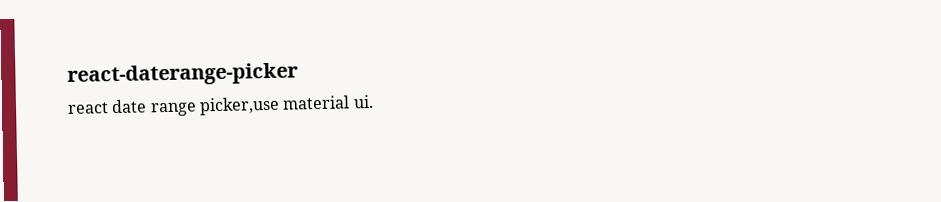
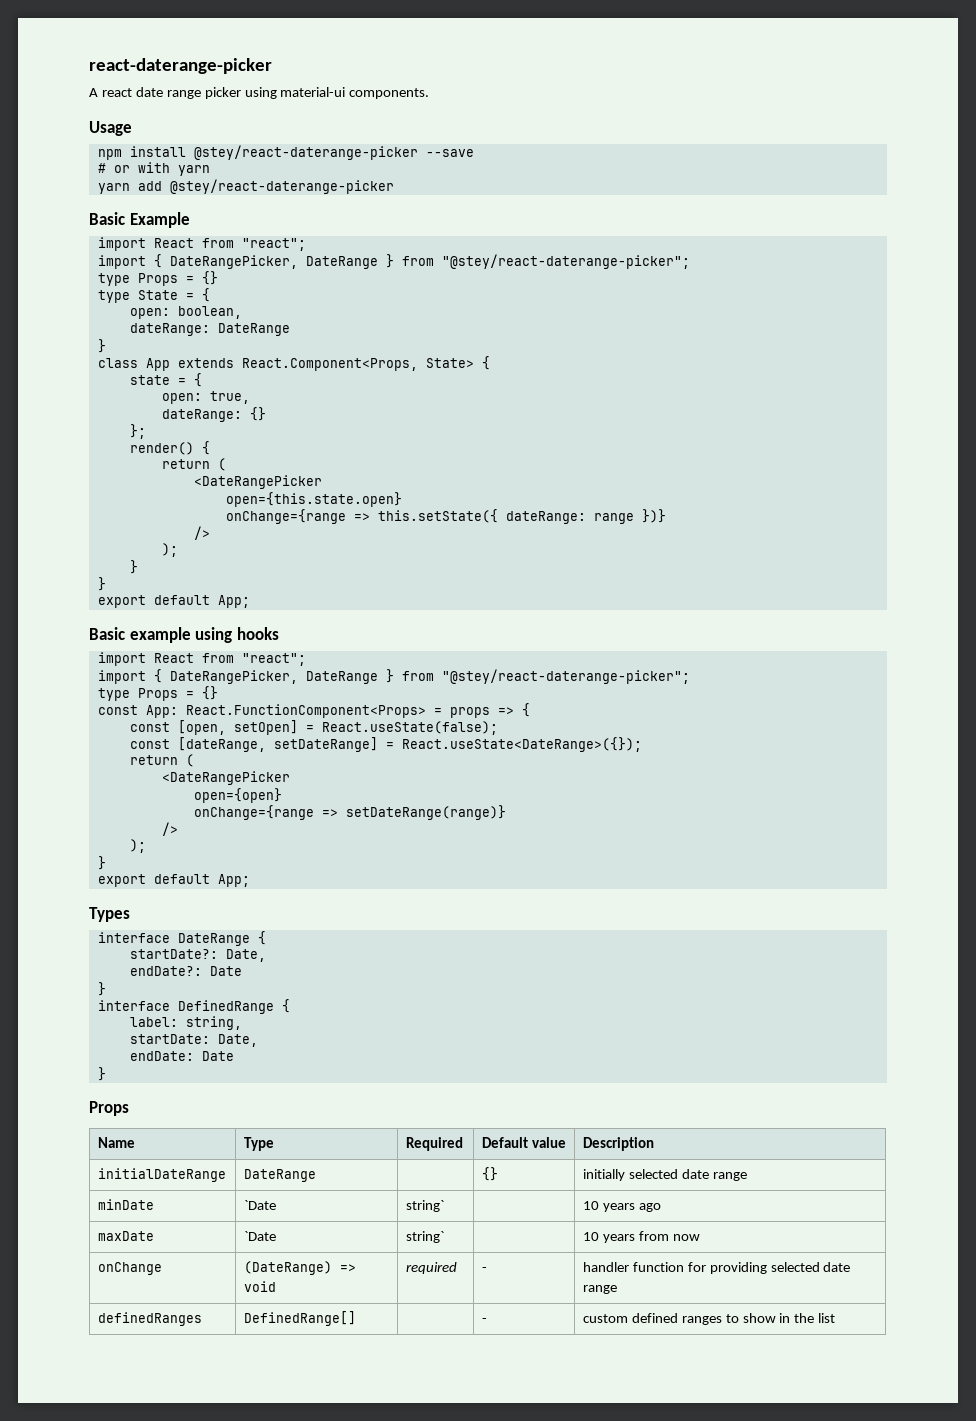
(299, 74) none -> [89,88,98,97] A
[198,94,374,116] picker,use material ui. -> [204,87,430,99] [89,121,132,136] [97,145,474,160] [97,162,210,176] [97,179,394,194] [89,212,190,228] [97,237,306,251] [97,254,690,269] [97,271,218,286] [97,288,210,303] [129,306,242,319] [129,323,290,336] [97,339,106,353] [97,356,490,371] [129,373,202,387] [161,391,250,404] [161,407,266,422] [129,424,146,439] [129,441,210,455] [161,458,226,471] [193,475,322,489] [225,492,402,507] [225,509,666,524] [193,526,210,540] [161,543,178,557] [129,560,138,574] [97,577,106,591] [97,595,250,608] [89,627,279,643] [97,652,306,666] [97,669,690,684] [97,686,218,701] [97,703,530,718] [129,720,498,735] [129,737,642,752] [129,754,194,767] [161,771,290,785] [193,788,282,803] [193,805,506,820] [161,822,178,836] [129,839,146,853] [97,856,106,870] [97,874,250,887] [89,907,130,922] [97,931,266,946] [129,949,266,962] [129,966,242,976] [97,982,106,996] [97,999,290,1014] [129,1016,242,1030] [129,1034,258,1047] [129,1051,234,1061] [97,1067,106,1081] [89,1101,129,1116] [97,1137,135,1148] [243,1137,274,1151] [405,1137,463,1151] [481,1137,566,1148] [582,1137,654,1151] [97,1168,226,1182] [243,1169,316,1182] [481,1167,498,1181] [582,1169,747,1181] [97,1199,154,1210] [243,1200,276,1210] [405,1200,444,1212] [582,1201,661,1212] [97,1231,154,1241] [243,1231,276,1241] [405,1231,444,1243] [582,1231,700,1243] [97,1262,162,1275] [243,1261,356,1275] [243,1281,276,1292] [405,1262,457,1274] [481,1267,487,1272] [582,1262,851,1274] [582,1285,617,1294] [97,1312,202,1326] [243,1311,356,1326] [481,1318,487,1323] [582,1313,836,1325] picker using material-ui components. // Usage // npm install @stey/react-daterange-picker --save // # or with yarn // yarn add @stey/react-daterange-picker // Basic Example // import React from "react"; // import { DateRangePicker, DateRange } from "@stey/react-daterange-picker"; // type Props = {} // type State = { // open: boolean, // dateRange: DateRange // } // class App extends React.Component<Props, State> { // state = { // open: true, // dateRange: {} // }; // render() { // return ( // <DateRangePicker // open={this.state.open} // onChange={range => this.setState({ dateRange: range })} // /> // ); // } // } // export default App; // Basic example using hooks // import React from "react"; // import { DateRangePicker, DateRange } from "@stey/react-daterange-picker"; // type Props = {} // const App: React.FunctionComponent<Props> = props => { // const [open, setOpen] = React.useState(false); // const [dateRange, setDateRange] = React.useState<DateRange>({}); // return ( // <DateRangePicker // open={open} // onChange={range => setDateRange(range)} // /> // ); // } // export default App; // Types // interface DateRange { // startDate?: Date, // endDate?: Date // } // interface DefinedRange { // label: string, // startDate: Date, // endDate: Date // } // Props // Name | Type | Required | Default value | Description // initialDateRange | DateRange | | {} | initially selected date range // minDate | `Date | string` | | 10 years ago // maxDate | `Date | string` | | 10 years from now // onChange | (DateRange) => void | required | - | handler function for providing selected date range // definedRanges | DefinedRange[] | | - | custom defined ranges to show in the list

